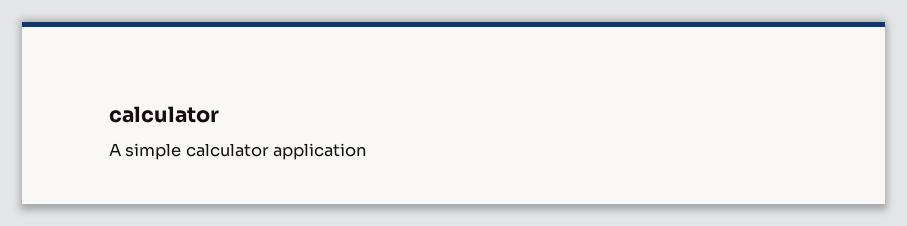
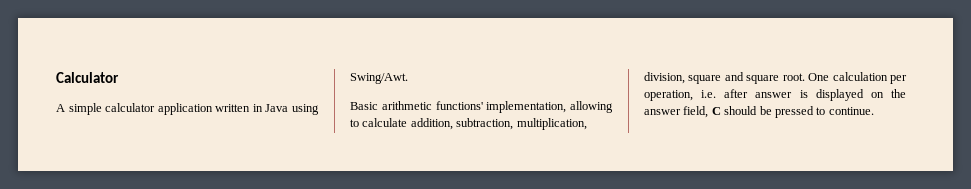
[109,106,219,123] calculator -> [56,72,119,83] Calculator
(368, 151) none -> [215,104,320,115] [350,73,408,84] [350,101,613,113] [350,118,587,130] [644,72,907,84] [644,89,906,101] [644,106,874,118] written in Java using Swing/Awt. // Basic arithmetic functions' implementation, allowing to calculate addition, subtraction, multiplication, division, square and square root. One calculation per operation, i.e. after answer is displayed on the answer field, C should be pressed to continue.

